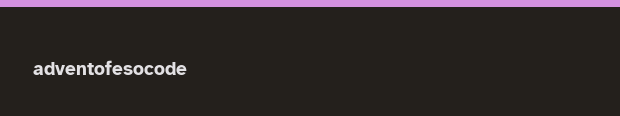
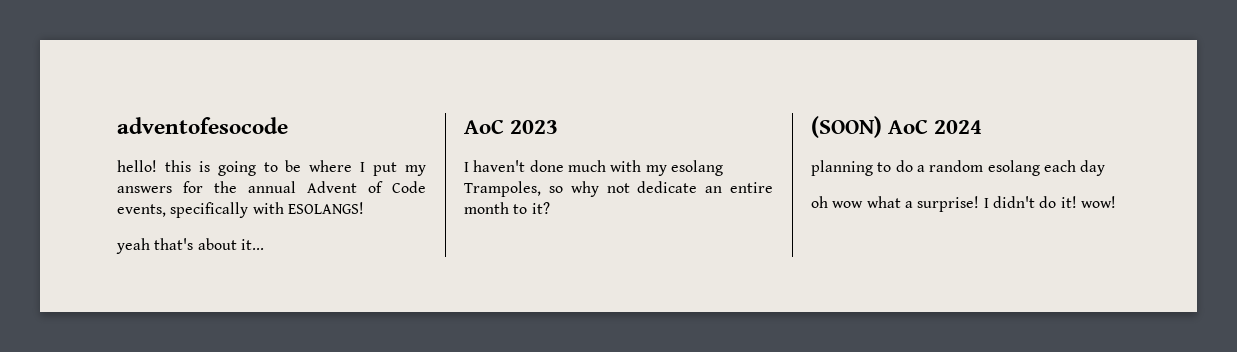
(187, 67) none -> [117,160,426,176] [117,181,426,193] [117,202,364,218] [116,238,264,254] [464,119,559,134] [464,160,723,176] [464,181,773,197] [464,202,550,214] [811,116,983,138] [811,160,1106,176] [811,196,1116,212] // hello! this is going to be where I put my answers for the annual Advent of Code events, specifically with ESOLANGS! // yeah that's about it... // AoC 2023 // I haven't done much with my esolang Trampoles, so why not dedicate an entire month to it? // (SOON) AoC 2024 // planning to do a random esolang each day // oh wow what a surprise! I didn't do it! wow!

